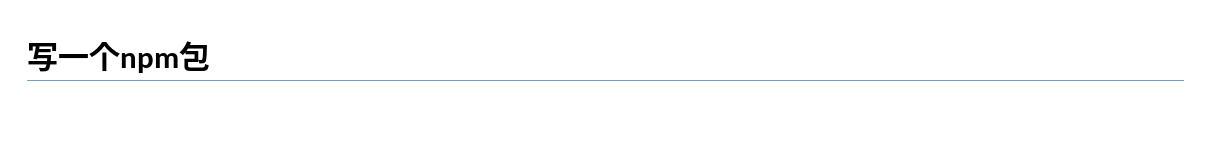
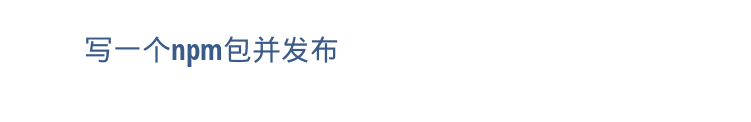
(210, 56) none -> [252,36,339,64] 并发布

